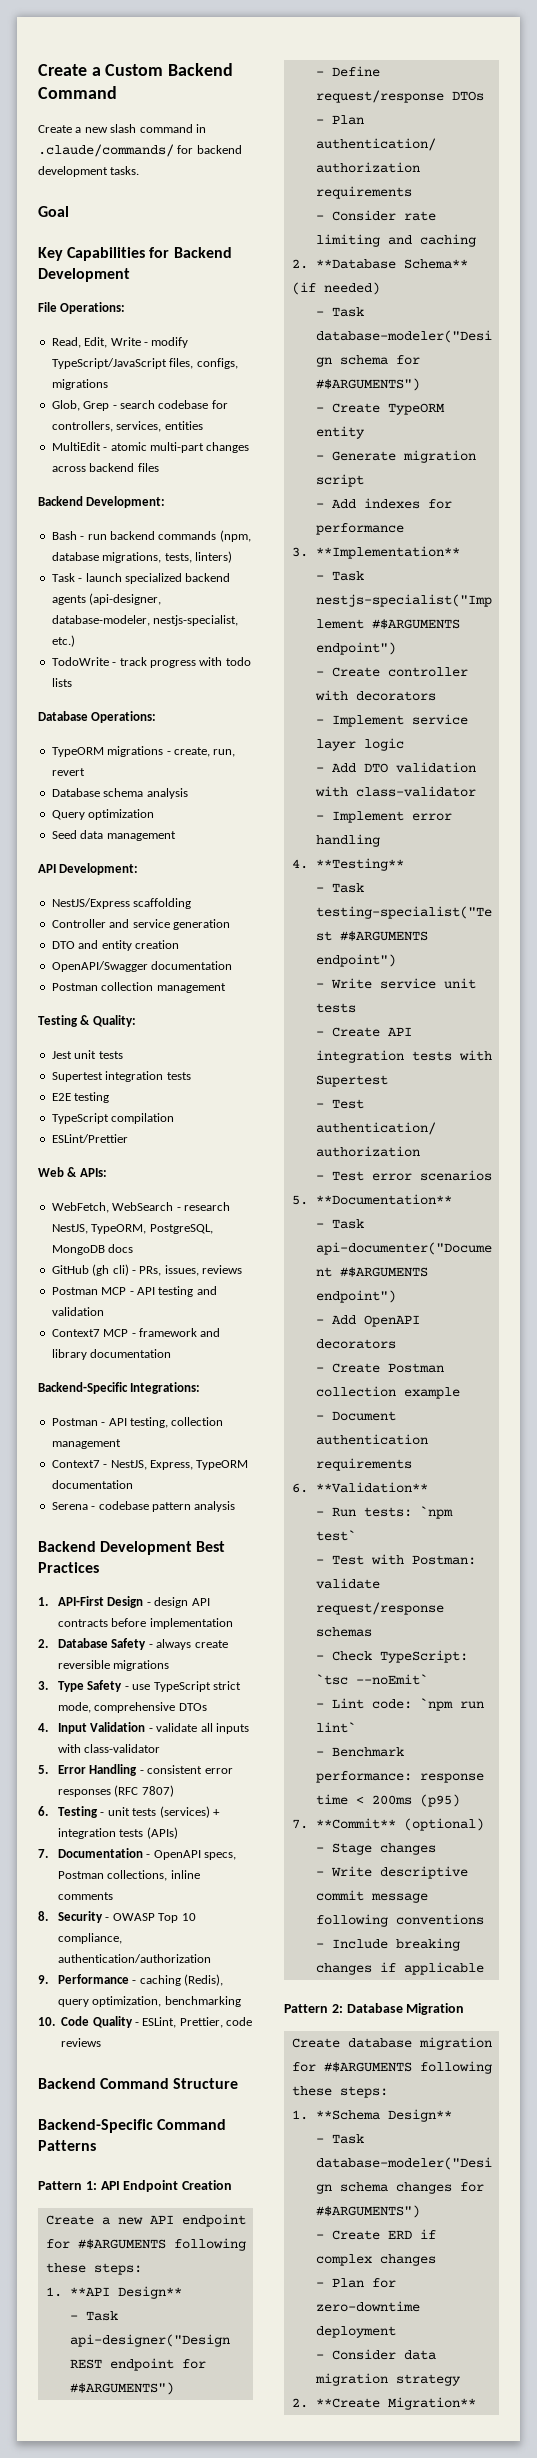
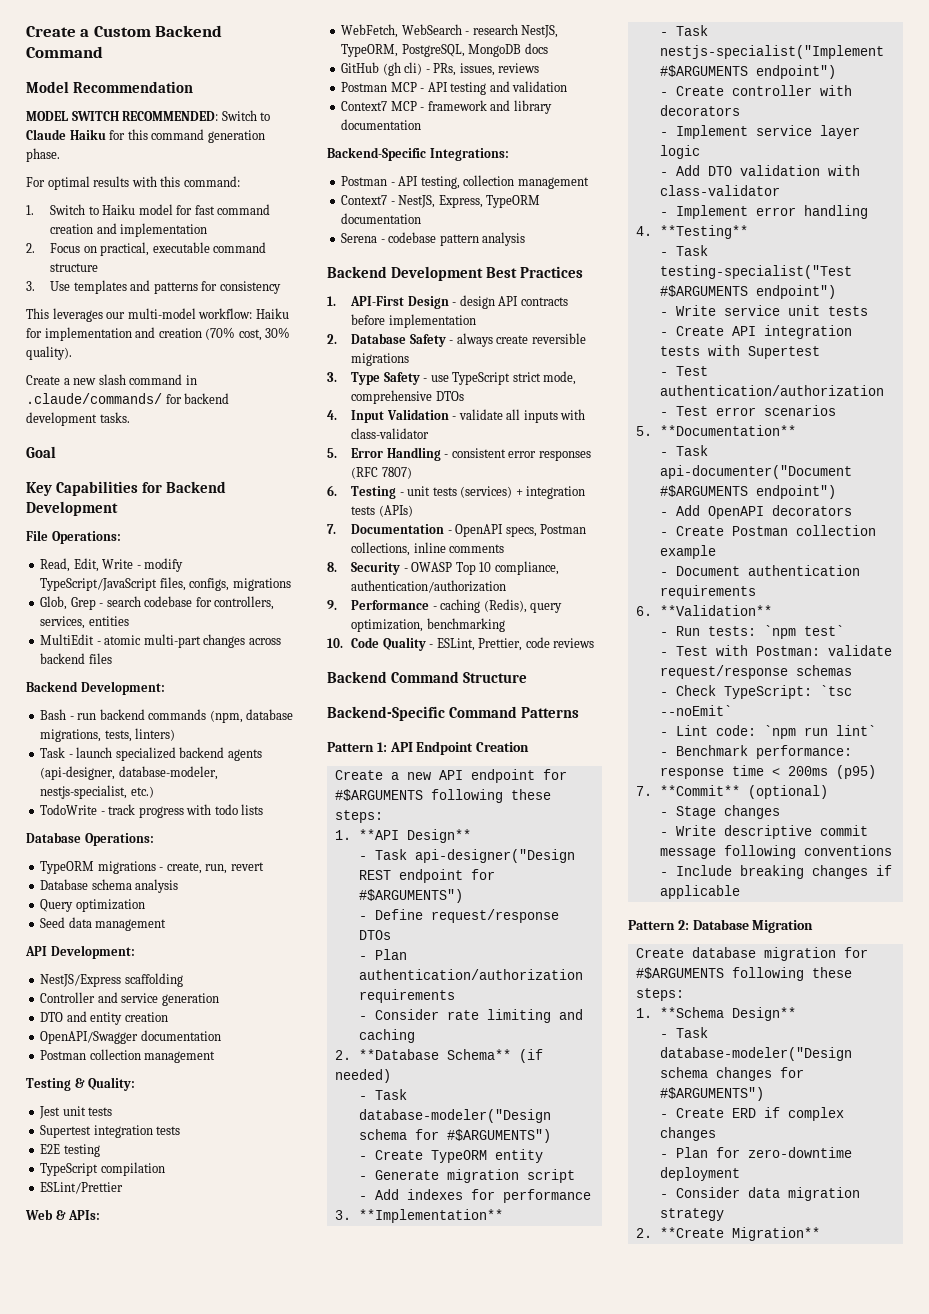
(117, 92) none -> [26,81,194,93] [26,110,271,121] [26,129,265,143] [26,148,60,162] [26,176,240,190] [26,204,271,215] [50,223,208,237] [26,242,267,256] [50,263,99,272] [26,280,281,294] [26,308,289,322] [26,327,291,341] [26,346,72,360] // Model Recommendation // MODEL SWITCH RECOMMENDED: Switch to Claude Haiku for this command generation phase. // For optimal results with this command: // 1. Switch to Haiku model for fast command creation and implementation // 2. Focus on practical, executable command structure // 3. Use templates and patterns for consistency // This leverages our multi-model workflow: Haiku for implementation and creation (70% cost, 30% quality).

